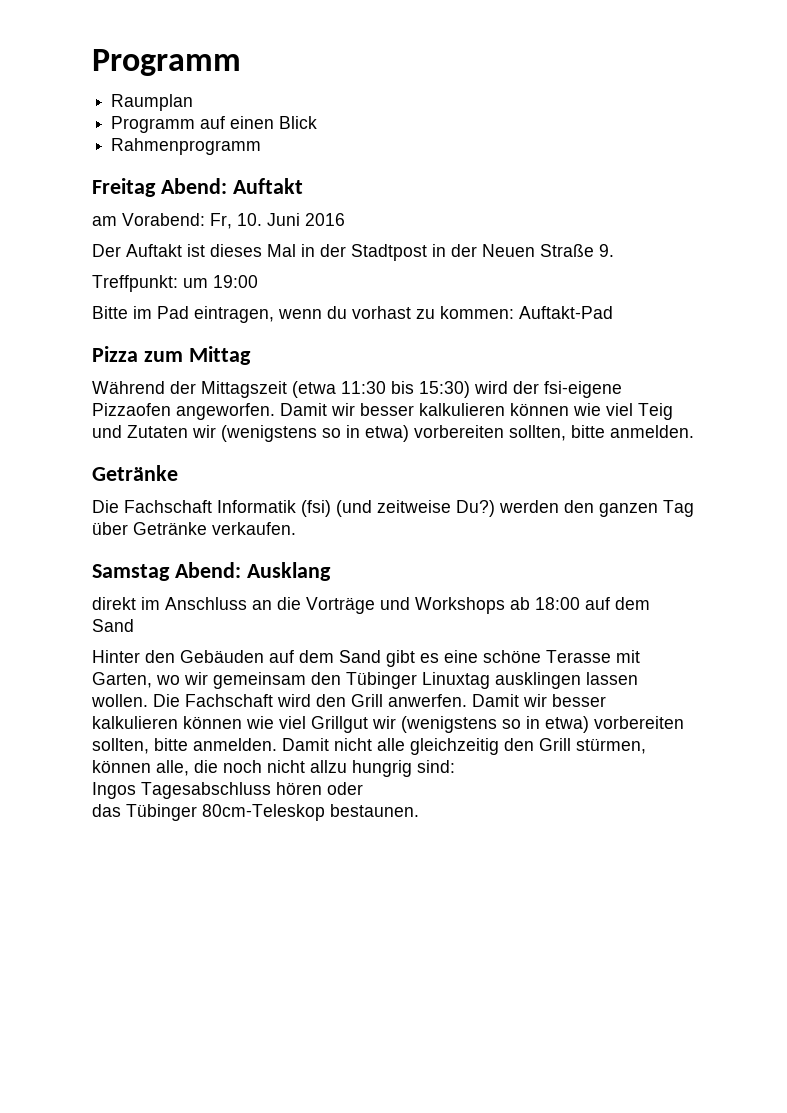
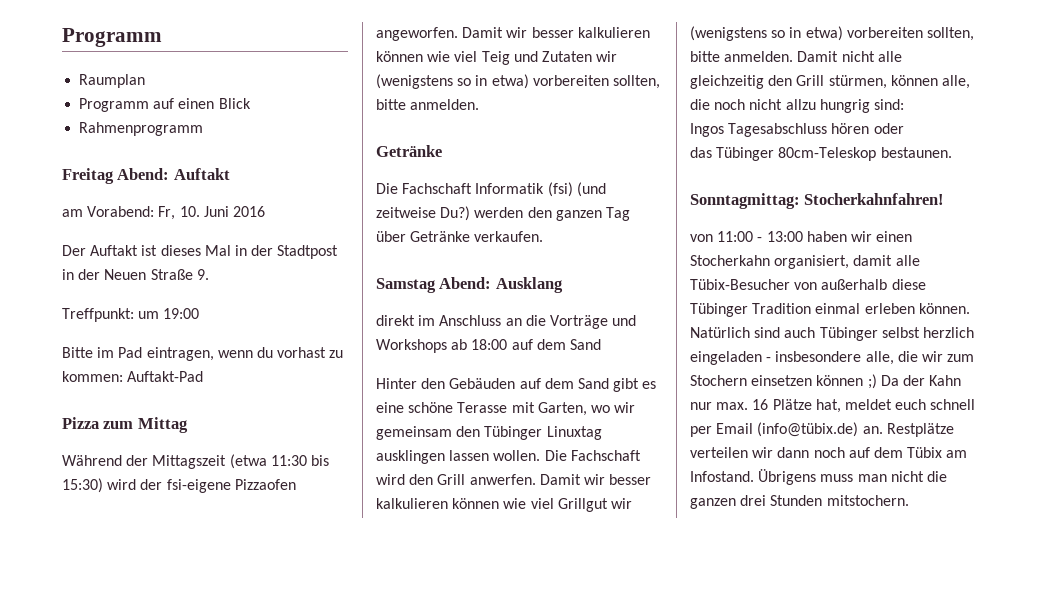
(419, 810) none -> [690,193,945,209] [690,231,913,242] [690,255,920,269] [690,279,926,290] [690,303,970,317] [690,327,974,341] [690,351,975,365] [690,374,962,389] [690,399,976,413] [690,422,954,437] [690,447,968,458] [690,469,947,485] [690,495,909,509] // Sonntagmittag: Stocherkahnfahren! // von 11:00 - 13:00 haben wir einen Stocherkahn organisiert, damit alle Tübix-Besucher von außerhalb diese Tübinger Tradition einmal erleben können. Natürlich sind auch Tübinger selbst herzlich eingeladen - insbesondere alle, die wir zum Stochern einsetzen können ;) Da der Kahn nur max. 16 Plätze hat, meldet euch schnell per Email (info@tübix.de) an. Restplätze verteilen wir dann noch auf dem Tübix am Infostand. Übrigens muss man nicht die ganzen drei Stunden mitstochern.

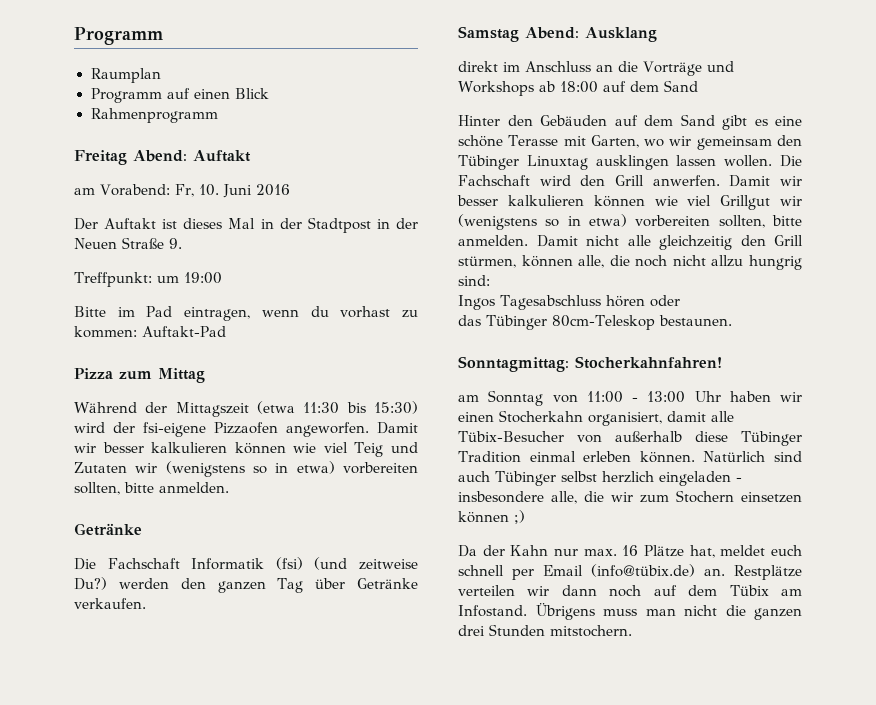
(945, 199) none -> [458,390,544,406] am Sonntag
(803, 236) none -> [694,391,721,402] Uhr
(877, 381) none -> (525, 517) //

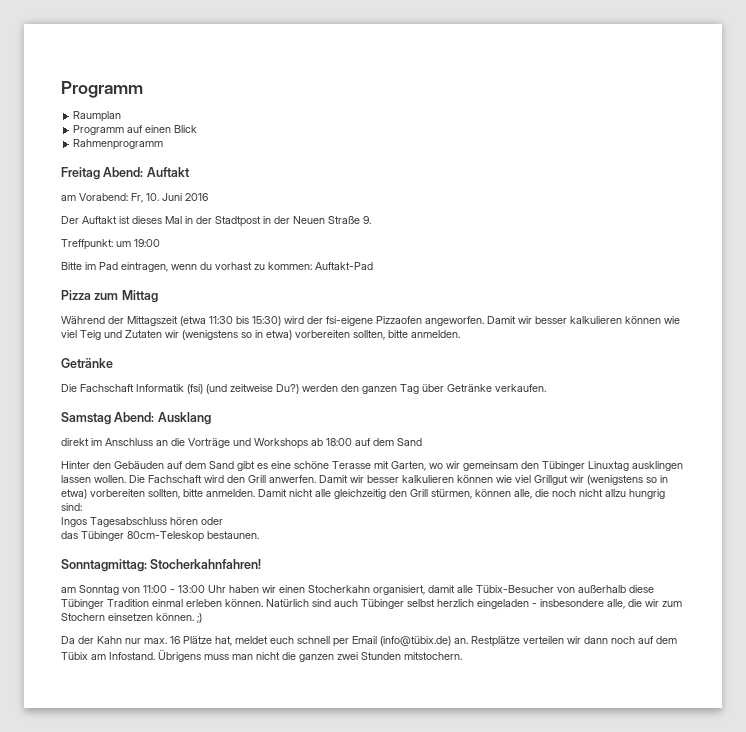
[458,511,509,523] können -> [156,613,194,621] können.
[458,625,485,636] drei -> [337,652,358,660] zwei

